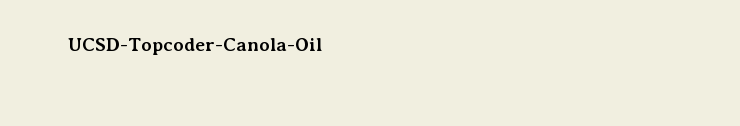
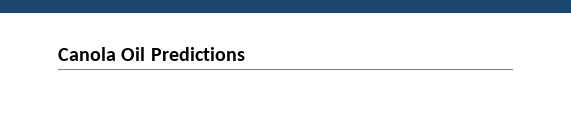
[68,38,322,55] UCSD-Topcoder-Canola-Oil -> [58,47,245,61] Canola Oil Predictions

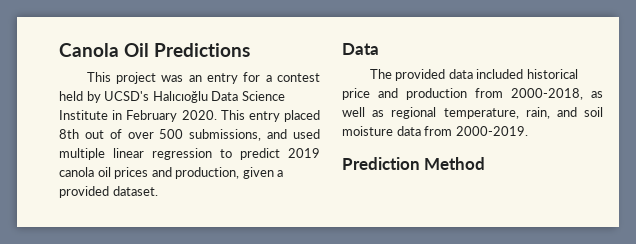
(245, 54) none -> [86,72,320,84] [59,91,285,103] [59,110,320,122] [59,129,320,141] [59,148,320,160] [59,167,284,179] [59,186,158,198] [342,43,379,55] [369,69,578,81] [342,88,603,100] [342,107,603,119] [342,126,528,136] [342,157,486,170] // This project was an entry for a contest held by UCSD's Halıcıoğlu Data Science Institute in February 2020. This entry placed 8th out of over 500 submissions, and used multiple linear regression to predict 2019 canola oil prices and production, given a provided dataset. // Data // The provided data included historical price and production from 2000-2018, as well as regional temperature, rain, and soil moisture data from 2000-2019. // Prediction Method

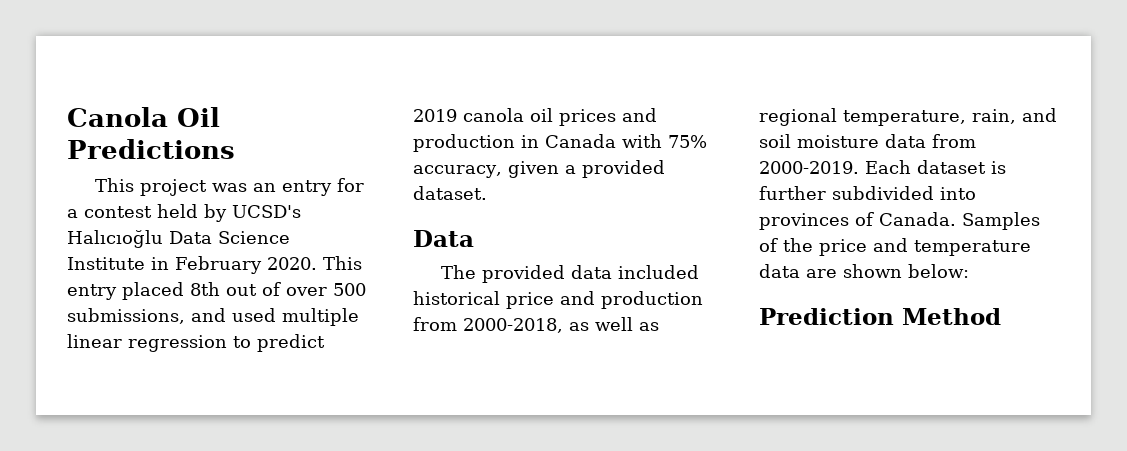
[175,167,240,179] production, -> [413,134,707,152] [413,165,502,178] production in Canada with 75% accuracy,
(528, 131) none -> [865,160,1006,174] [759,186,976,200] [759,212,1040,230] [759,238,1031,256] [759,264,969,278] Each dataset is further subdivided into provinces of Canada. Samples of the price and temperature data are shown below:

